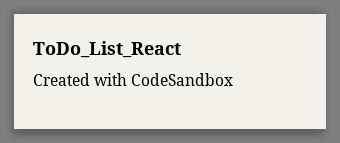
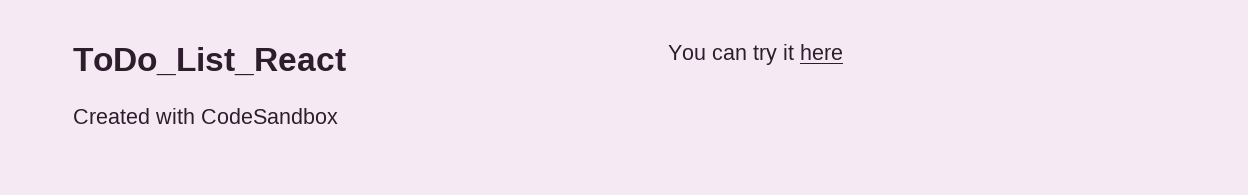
(234, 79) none -> [668,44,843,65] // You can try it here

